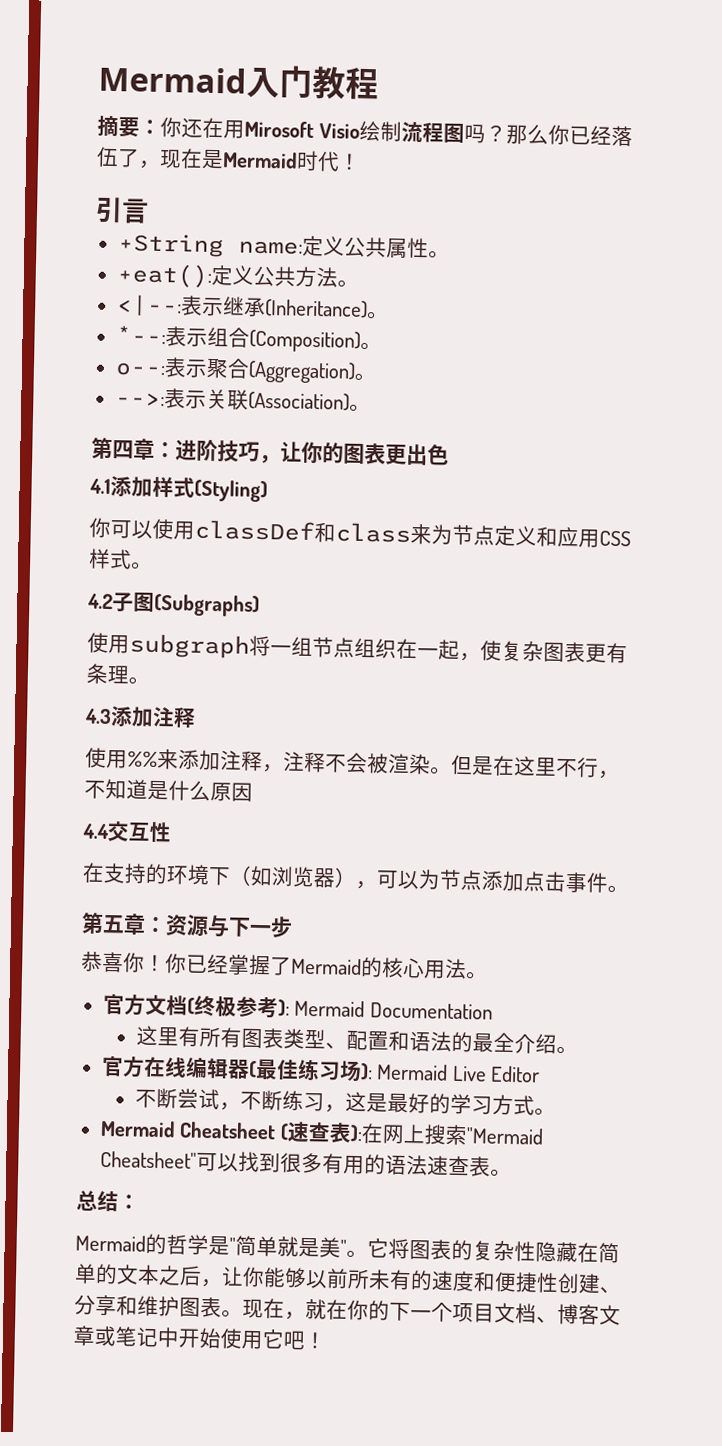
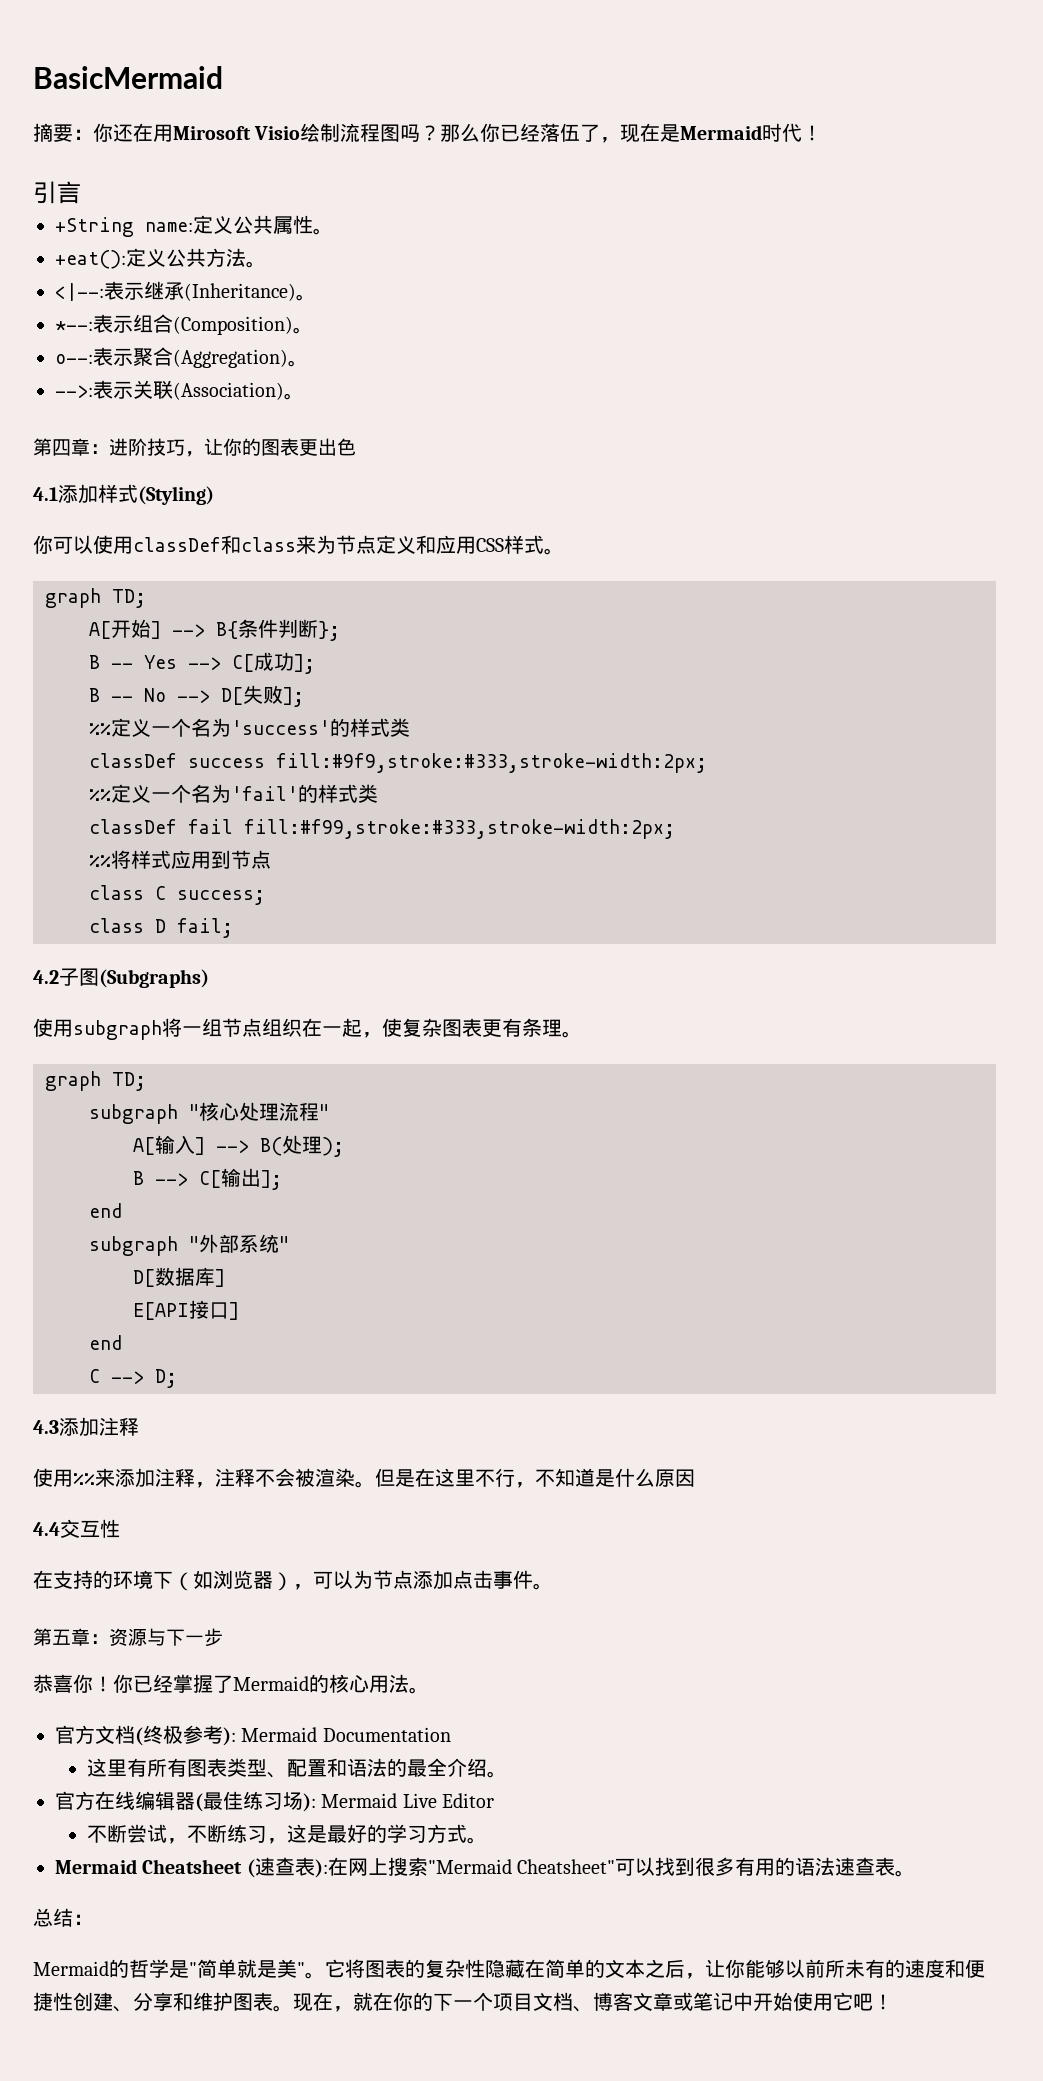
[98,65,379,101] Mermaid入门教程 -> [33,66,223,89] BasicMermaid
(153, 565) none -> [45,588,146,608] [89,619,340,641] [89,652,315,674] [89,685,304,707] [89,718,410,737] [89,753,707,773] [89,784,378,803] [89,819,675,839] [89,850,271,869] [89,885,265,905] [89,918,233,938] // graph TD; // A[开始] --> B{条件判断}; // B -- Yes --> C[成功]; // B -- No --> D[失败]; // %%定义一个名为'success'的样式类 // classDef success fill:#9f9,stroke:#333,stroke-width:2px; // %%定义一个名为'fail'的样式类 // classDef fail fill:#f99,stroke:#333,stroke-width:2px; // %%将样式应用到节点 // class C success; // class D fail;
(150, 680) none -> [45,1071,146,1091] [89,1102,329,1124] [133,1135,344,1157] [133,1168,282,1190] [89,1203,122,1218] [89,1234,289,1256] [133,1267,225,1287] [133,1300,239,1320] [89,1335,122,1350] [89,1369,177,1388] // graph TD; // subgraph "核心处理流程" // A[输入] --> B(处理); // B --> C[输出]; // end // subgraph "外部系统" // D[数据库] // E[API接口] // end // C --> D;

